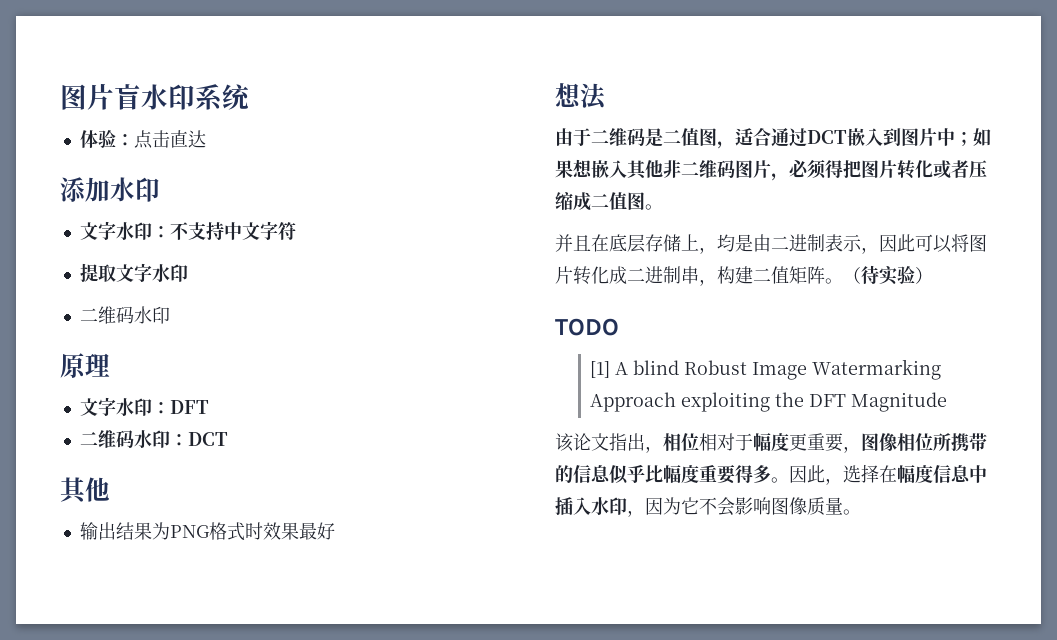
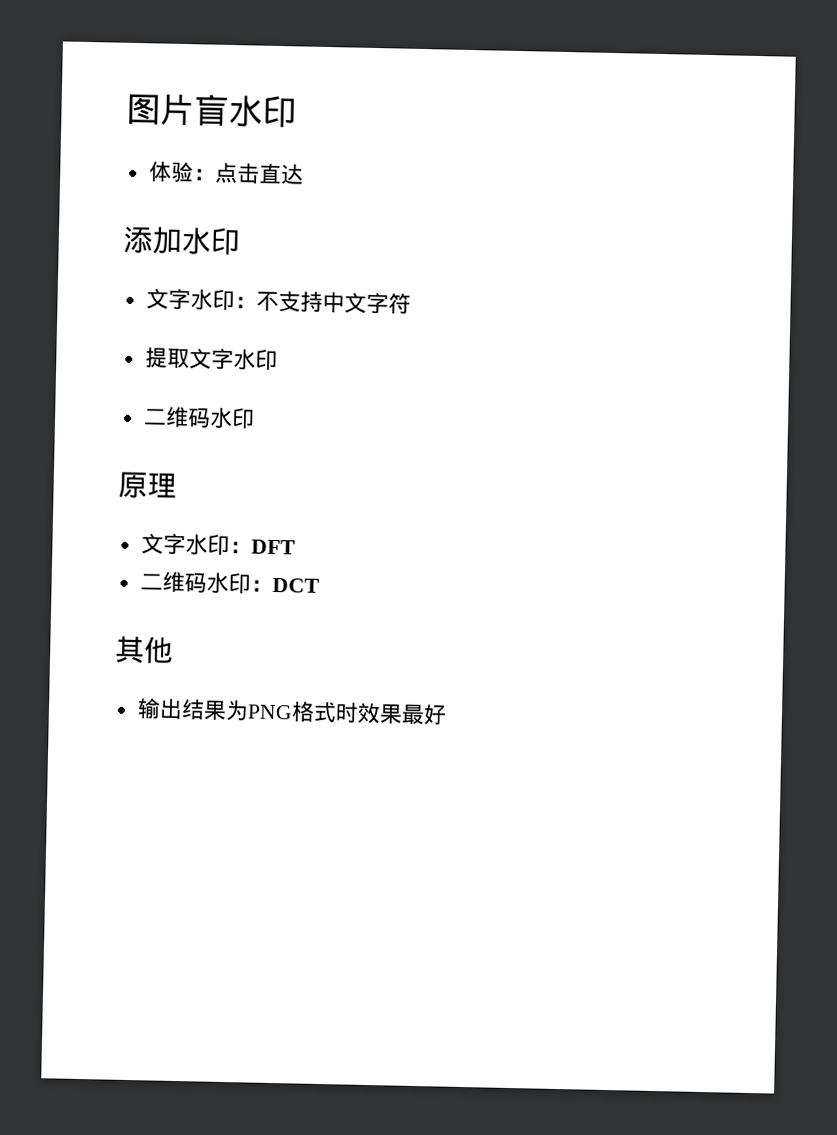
[195,84,250,111] 系统 -> (297, 112) none
[555,83,607,110] [555,127,991,149] [555,159,987,181] [555,192,663,211] [555,234,987,254] [555,265,933,286] [555,318,619,336] [590,359,942,380] [590,392,948,412] [555,433,987,453] [555,464,987,485] [555,497,861,517] // 想法 // 由于二维码是二值图，适合通过DCT嵌入到图片中；如果想嵌入其他非二维码图片，必须得把图片转化或者压缩成二值图。 // 并且在底层存储上，均是由二进制表示，因此可以将图片转化成二进制串，构建二值矩阵。（待实验） // TODO // [1] A blind Robust Image Watermarking Approach exploiting the DFT Magnitude // 该论文指出，相位相对于幅度更重要，图像相位所携带的信息似乎比幅度重要得多。因此，选择在幅度信息中插入水印，因为它不会影响图像质量。 -> (447, 715) none

